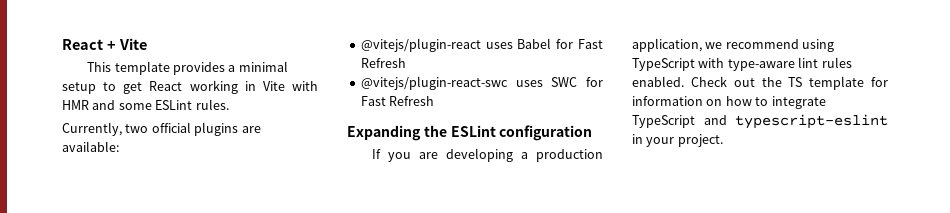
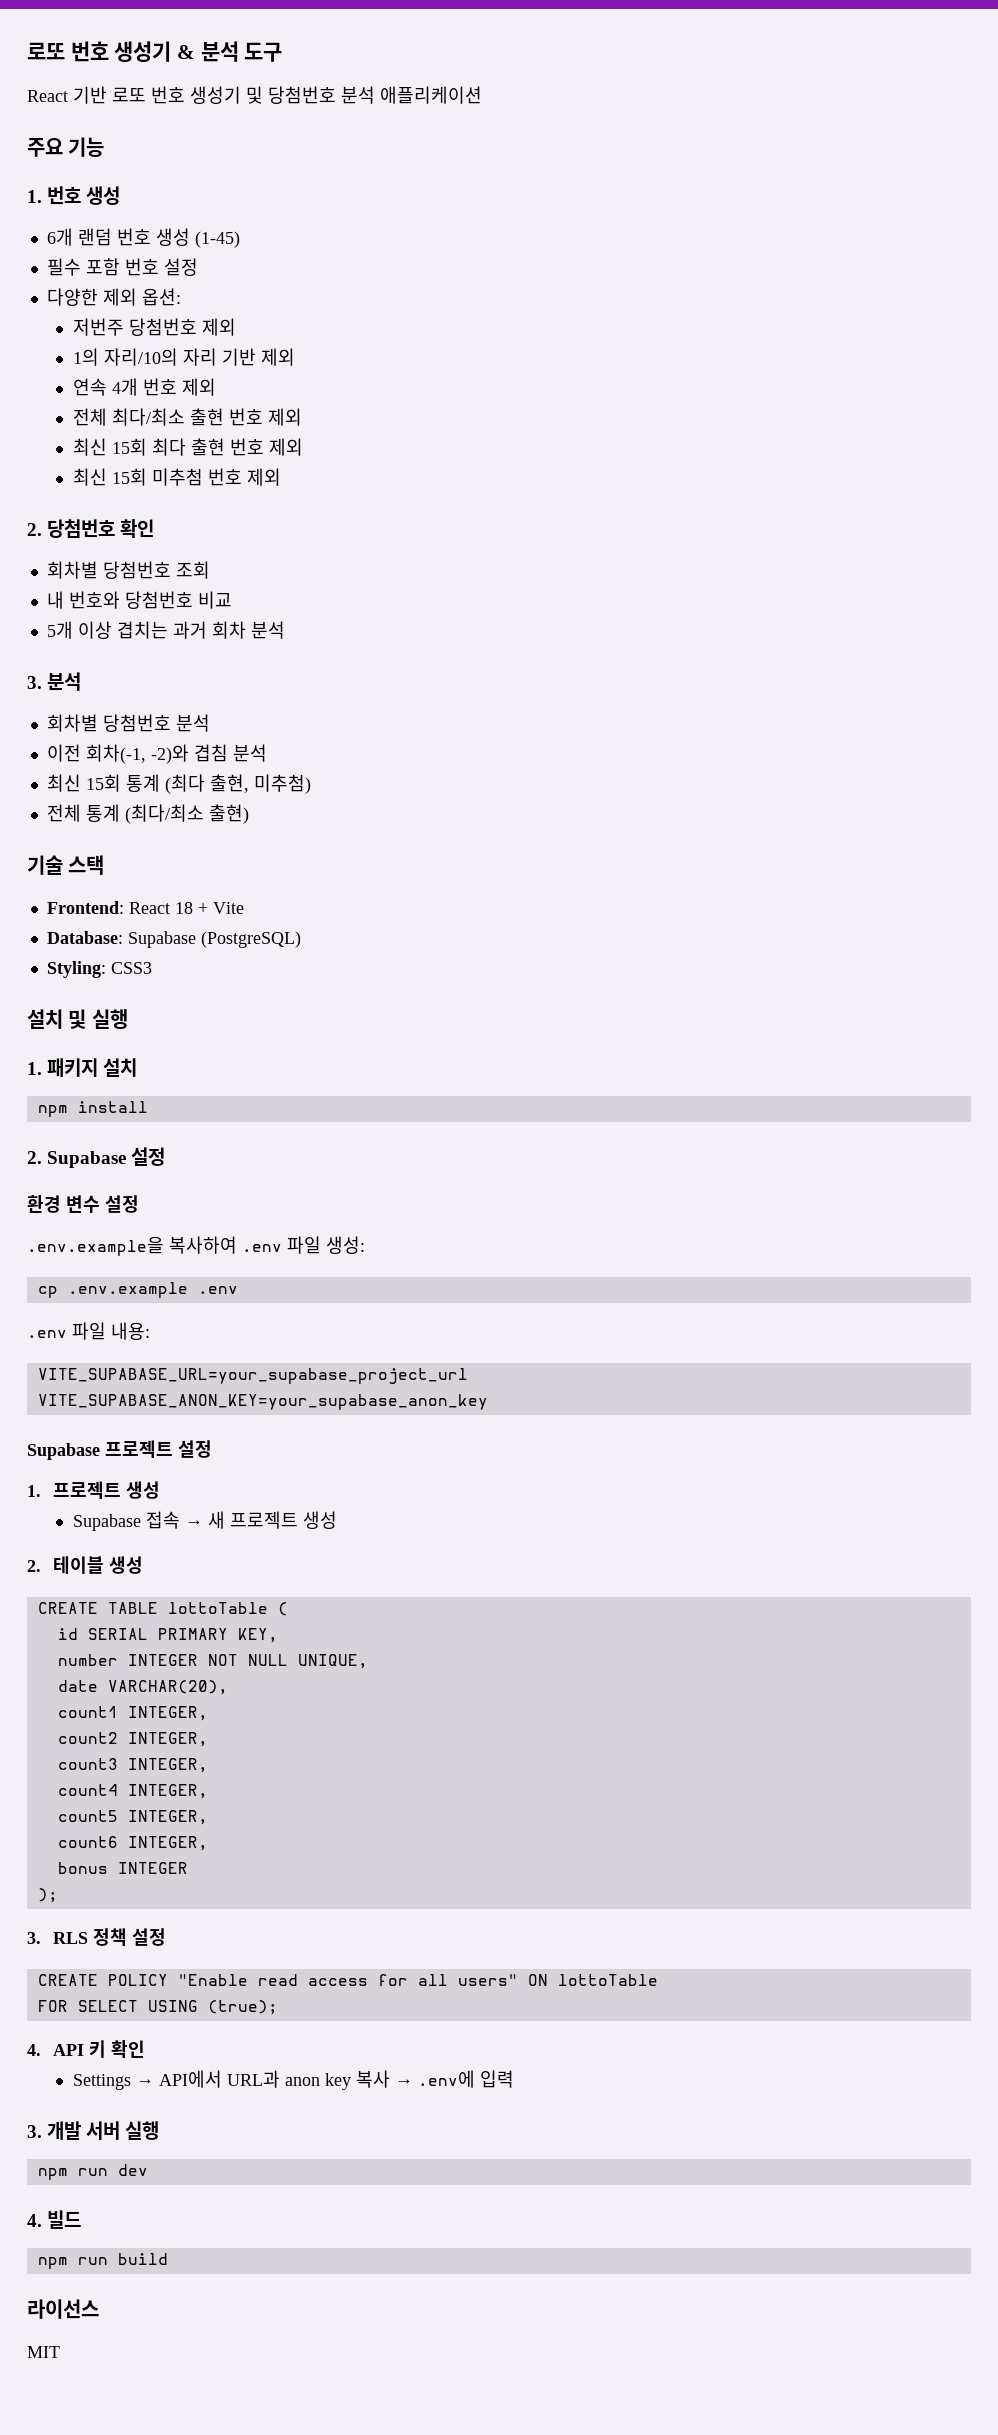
[62,38,147,50] [87,61,288,75] [62,80,318,94] [62,99,229,110] [62,122,261,136] [62,141,119,152] [360,38,603,52] [360,58,406,68] [360,76,603,90] [360,96,435,106] [347,125,593,141] [372,148,603,162] [632,38,835,52] [632,57,852,71] [632,76,888,90] [632,96,826,109] [632,114,888,129] [632,134,723,147] React + Vite // This template provides a minimal setup to get React working in Vite with HMR and some ESLint rules. // Currently, two official plugins are available: // @vitejs/plugin-react uses Babel for Fast Refresh // @vitejs/plugin-react-swc uses SWC for Fast Refresh // Expanding the ESLint configuration // If you are developing a production application, we recommend using TypeScript with type-aware lint rules enabled. Check out the TS template for information on how to integrate TypeScript and typescript-eslint in your project. -> [27,41,283,62] [27,86,482,104] [27,137,105,157] [27,186,121,205] [46,228,240,248] [46,258,198,276] [46,288,181,306] [72,318,236,336] [72,348,295,366] [72,378,216,396] [72,408,302,426] [72,438,303,456] [72,468,281,486] [27,519,155,538] [46,561,210,579] [46,591,232,609] [46,621,285,639] [27,672,82,691] [46,714,210,732] [46,744,267,764] [46,774,311,794] [46,804,249,824] [27,855,105,875] [46,901,244,914] [46,931,301,948] [46,961,152,978] [27,1009,128,1029] [27,1058,138,1077] [37,1101,148,1117] [27,1147,166,1168] [27,1195,139,1213] [27,1236,365,1256] [37,1282,238,1298] [27,1322,150,1340] [37,1368,468,1384] [37,1394,488,1410] [27,1440,212,1460] [27,1481,160,1499] [72,1511,337,1531] [27,1556,143,1574] [37,1602,288,1616] [57,1628,278,1643] [57,1654,368,1669] [57,1680,228,1695] [57,1706,208,1721] [57,1732,208,1747] [57,1758,208,1773] [57,1784,208,1799] [57,1810,208,1825] [57,1836,208,1851] [57,1862,188,1874] [37,1888,58,1903] [27,1928,166,1946] [37,1974,658,1986] [37,2000,278,2015] [27,2040,145,2058] [72,2070,514,2090] [27,2121,160,2140] [37,2164,148,2180] [27,2210,82,2229] [37,2253,168,2269] [27,2299,99,2319] [27,2346,60,2358] 로또 번호 생성기 & 분석 도구 // React 기반 로또 번호 생성기 및 당첨번호 분석 애플리케이션 // 주요 기능 // 1. 번호 생성 // 6개 랜덤 번호 생성 (1-45) // 필수 포함 번호 설정 // 다양한 제외 옵션: // 저번주 당첨번호 제외 // 1의 자리/10의 자리 기반 제외 // 연속 4개 번호 제외 // 전체 최다/최소 출현 번호 제외 // 최신 15회 최다 출현 번호 제외 // 최신 15회 미추첨 번호 제외 // 2. 당첨번호 확인 // 회차별 당첨번호 조회 // 내 번호와 당첨번호 비교 // 5개 이상 겹치는 과거 회차 분석 // 3. 분석 // 회차별 당첨번호 분석 // 이전 회차(-1, -2)와 겹침 분석 // 최신 15회 통계 (최다 출현, 미추첨) // 전체 통계 (최다/최소 출현) // 기술 스택 // Frontend: React 18 + Vite // Database: Supabase (PostgreSQL) // Styling: CSS3 // 설치 및 실행 // 1. 패키지 설치 // npm install // 2. Supabase 설정 // 환경 변수 설정 // .env.example을 복사하여 .env 파일 생성: // cp .env.example .env // .env 파일 내용: // VITE_SUPABASE_URL=your_supabase_project_url // VITE_SUPABASE_ANON_KEY=your_supabase_anon_key // Supabase 프로젝트 설정 // 1. 프로젝트 생성 // Supabase 접속 → 새 프로젝트 생성 // 2. 테이블 생성 // CREATE TABLE lottoTable ( // id SERIAL PRIMARY KEY, // number INTEGER NOT NULL UNIQUE, // date VARCHAR(20), // count1 INTEGER, // count2 INTEGER, // count3 INTEGER, // count4 INTEGER, // count5 INTEGER, // count6 INTEGER, // bonus INTEGER // ); // 3. RLS 정책 설정 // CREATE POLICY "Enable read access for all users" ON lottoTable // FOR SELECT USING (true); // 4. API 키 확인 // Settings → API에서 URL과 anon key 복사 → .env에 입력 // 3. 개발 서버 실행 // npm run dev // 4. 빌드 // npm run build // 라이선스 // MIT

